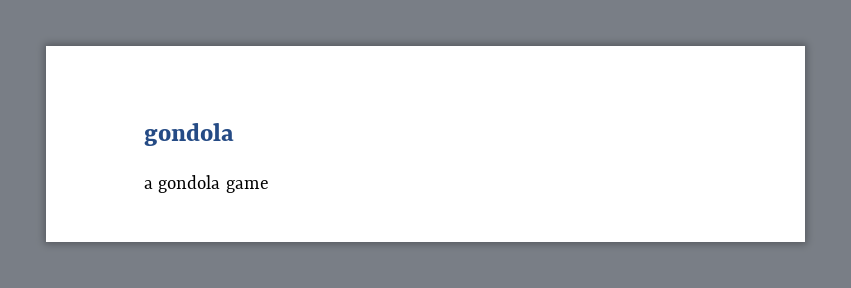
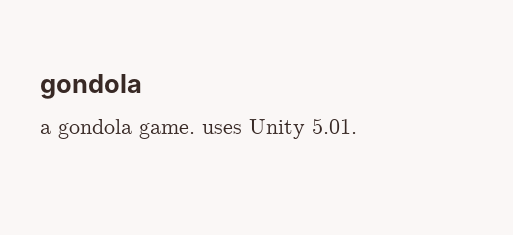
[225,180,269,193] game -> [139,118,357,139] game. uses Unity 5.01.

